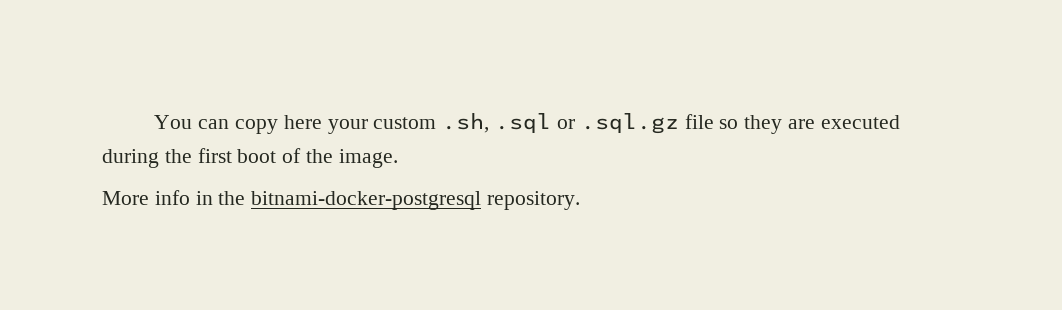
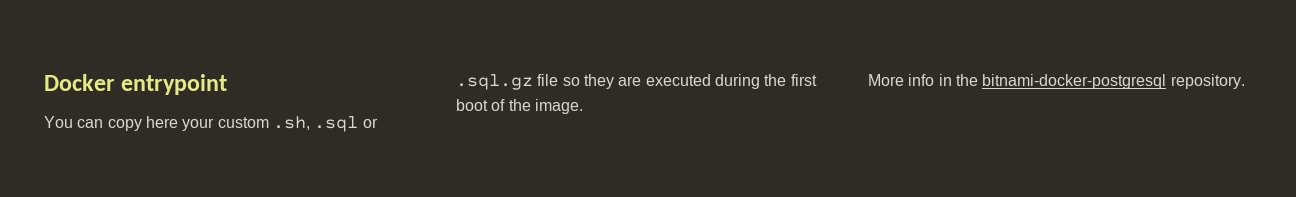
(154, 122) none -> [44,74,228,95] Docker entrypoint //

